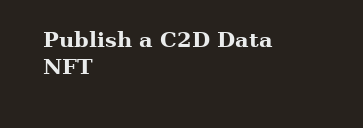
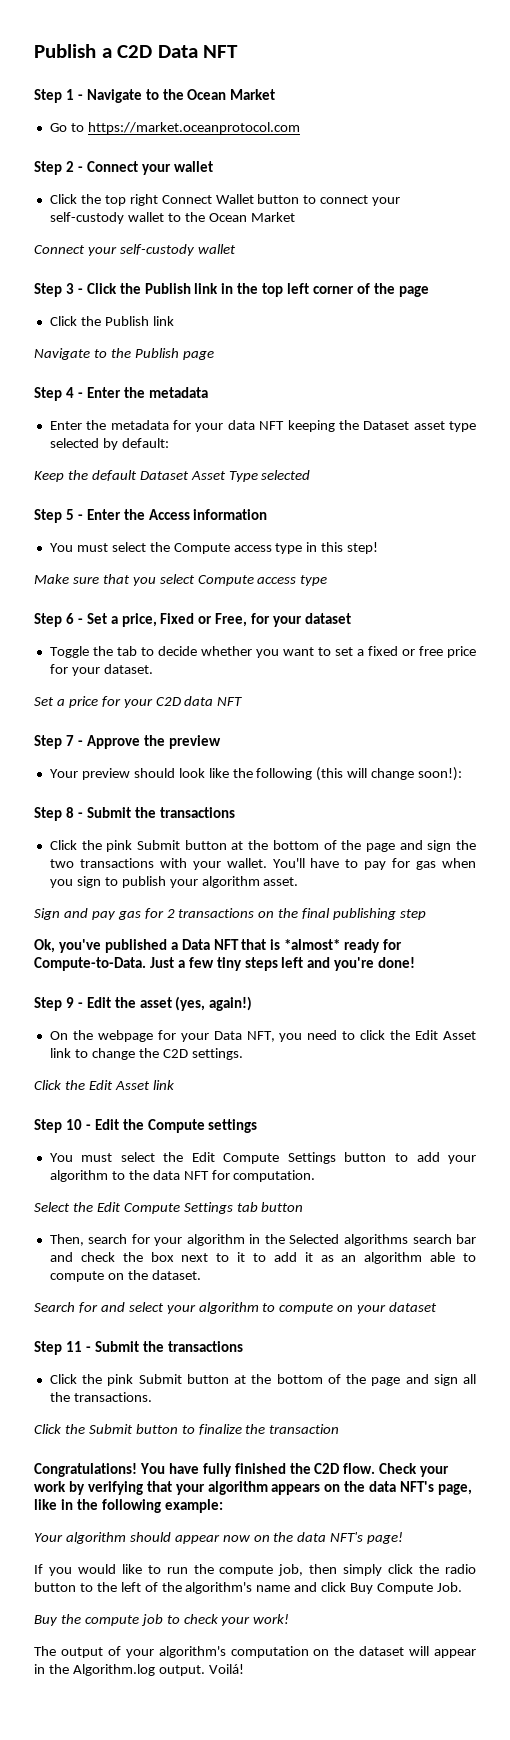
(93, 66) none -> [34,89,276,103] [49,122,300,134] [34,161,213,175] [49,194,401,206] [49,212,295,224] [34,244,236,256] [34,283,429,297] [49,316,174,326] [34,348,214,360] [34,387,208,401] [49,420,477,432] [49,438,169,450] [34,470,311,482] [34,509,268,523] [49,542,379,554] [34,574,328,586] [34,613,352,627] [49,646,477,658] [49,664,153,676] [34,696,243,708] [34,735,221,749] [49,767,463,781] [34,807,235,821] [49,840,476,852] [49,858,477,870] [49,876,299,888] [34,908,427,920] [34,939,403,953] [34,957,416,971] [34,996,253,1011] [49,1030,476,1042] [49,1048,243,1060] [34,1080,174,1090] [34,1119,258,1133] [49,1152,476,1164] [49,1170,316,1182] [34,1202,304,1214] [49,1234,476,1246] [49,1252,476,1264] [49,1270,201,1282] [34,1302,438,1314] [34,1341,243,1355] [49,1374,476,1386] [49,1392,152,1402] [34,1424,340,1435] [34,1463,450,1477] [34,1481,473,1495] [34,1499,223,1513] [34,1532,404,1544] [34,1564,476,1576] [34,1582,462,1594] [34,1614,290,1626] [34,1646,476,1658] [34,1664,244,1676] // Step 1 - Navigate to the Ocean Market // Go to https://market.oceanprotocol.com // Step 2 - Connect your wallet // Click the top right Connect Wallet button to connect your self-custody wallet to the Ocean Market // Connect your self-custody wallet // Step 3 - Click the Publish link in the top left corner of the page // Click the Publish link // Navigate to the Publish page // Step 4 - Enter the metadata // Enter the metadata for your data NFT keeping the Dataset asset type selected by default: // Keep the default Dataset Asset Type selected // Step 5 - Enter the Access information // You must select the Compute access type in this step! // Make sure that you select Compute access type // Step 6 - Set a price, Fixed or Free, for your dataset // Toggle the tab to decide whether you want to set a fixed or free price for your dataset. // Set a price for your C2D data NFT // Step 7 - Approve the preview // Your preview should look like the following (this will change soon!): // Step 8 - Submit the transactions // Click the pink Submit button at the bottom of the page and sign the two transactions with your wallet. You'll have to pay for gas when you sign to publish your algorithm asset. // Sign and pay gas for 2 transactions on the final publishing step // Ok, you've published a Data NFT that is *almost* ready for Compute-to-Data. Just a few tiny steps left and you're done! // Step 9 - Edit the asset (yes, again!) // On the webpage for your Data NFT, you need to click the Edit Asset link to change the C2D settings. // Click the Edit Asset link // Step 10 - Edit the Compute settings // You must select the Edit Compute Settings button to add your algorithm to the data NFT for computation. // Select the Edit Compute Settings tab button // Then, search for your algorithm in the Selected algorithms search bar and check the box next to it to add it as an algorithm able to compute on the dataset. // Search for and select your algorithm to compute on your dataset // Step 11 - Submit the transactions // Click the pink Submit button at the bottom of the page and sign all the transactions. // Click the Submit button to finalize the transaction // Congratulations! You have fully finished the C2D flow. Check your work by verifying that your algorithm appears on the data NFT's page, like in the following example: // Your algorithm should appear now on the data NFT's page! // If you would like to run the compute job, then simply click the radio button to the left of the algorithm's name and click Buy Compute Job. // Buy the compute job to check your work! // The output of your algorithm's computation on the dataset will appear in the Algorithm.log output. Voilá!

